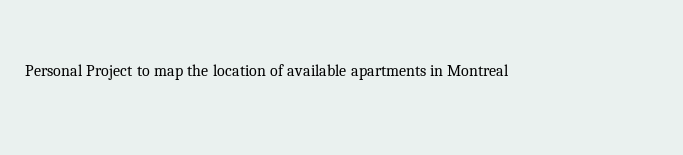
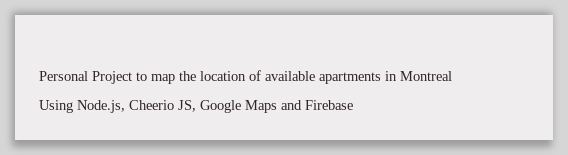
(510, 70) none -> [39,100,353,113] // Using Node.js, Cheerio JS, Google Maps and Firebase

